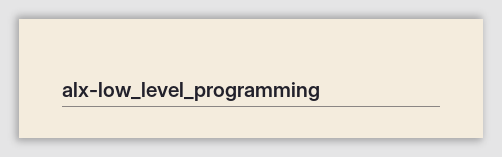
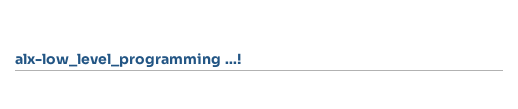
(320, 91) none -> [224,53,241,64] ...!

